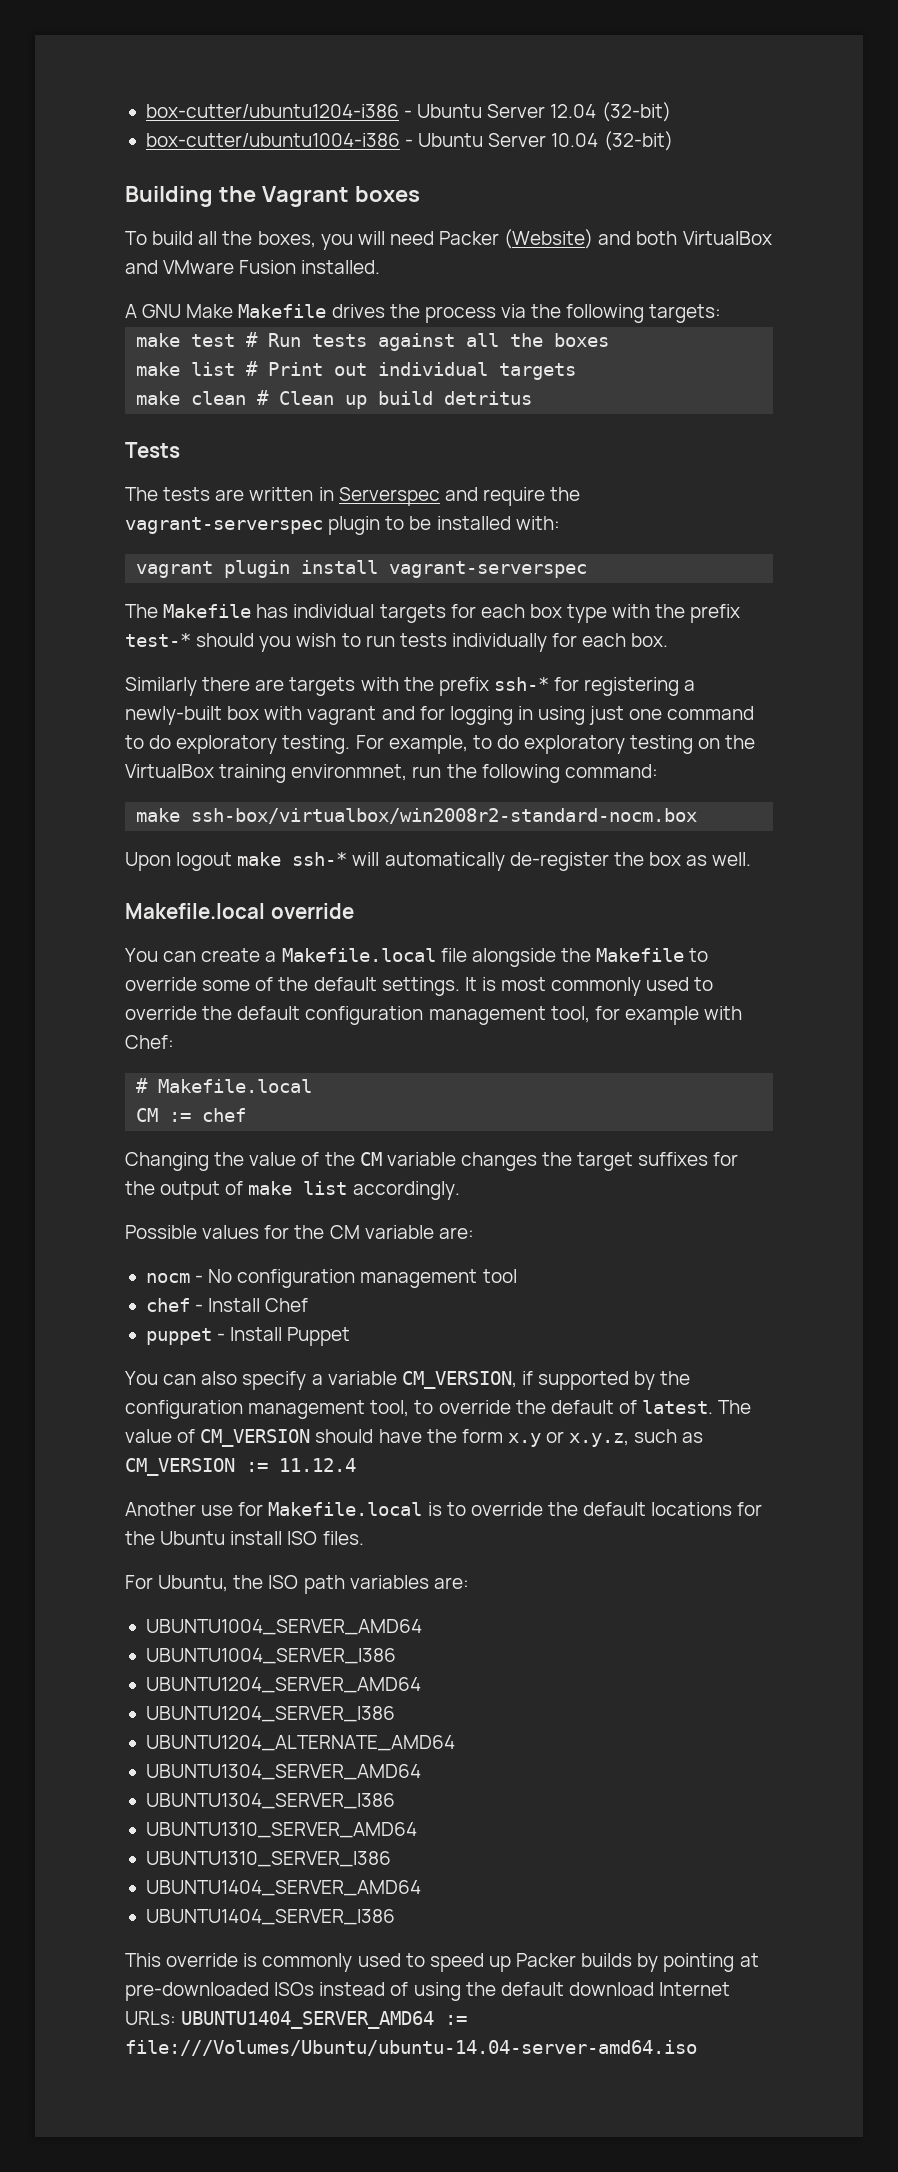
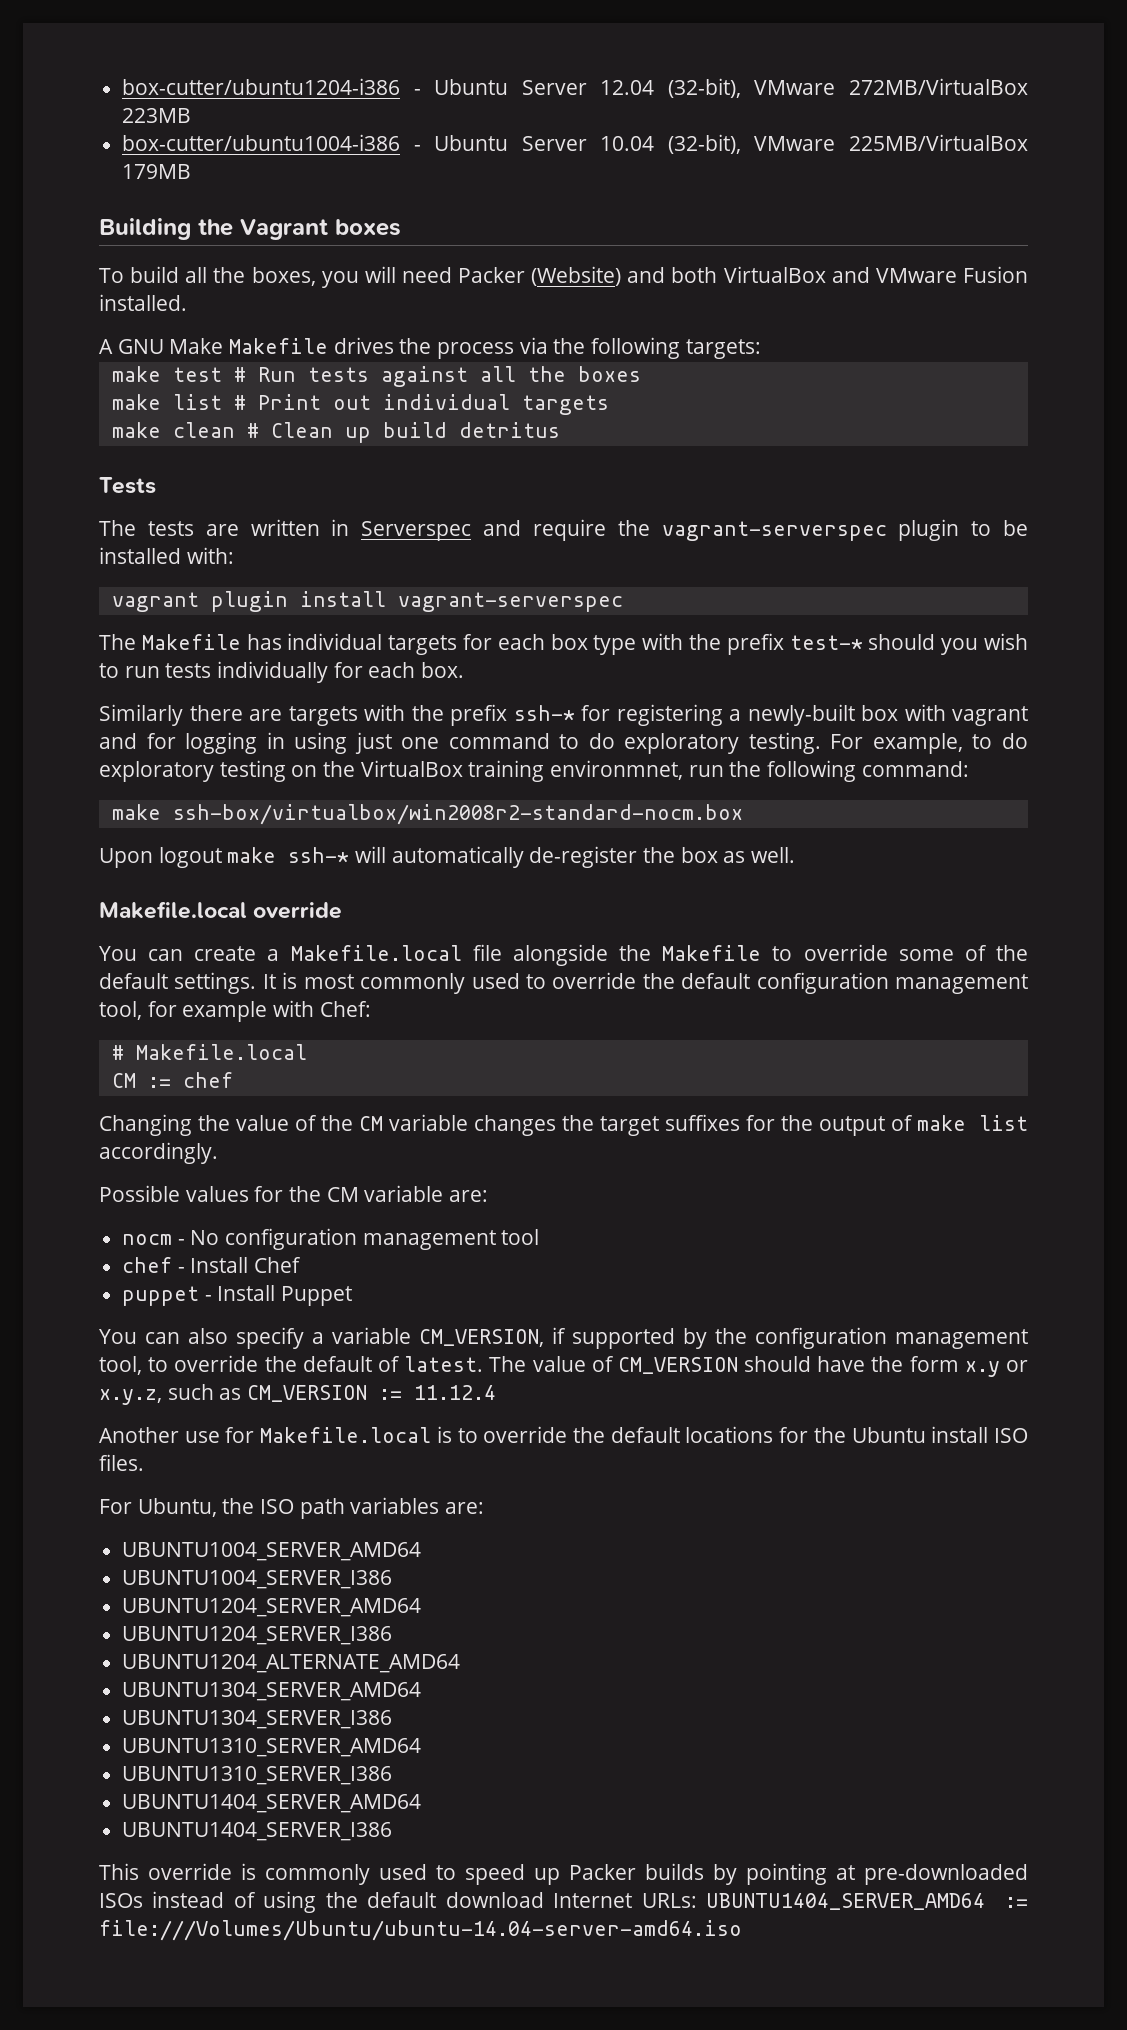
[601,102,671,122] (32-bit) -> [667,78,1028,98] [122,108,192,123] (32-bit), VMware 272MB/VirtualBox 223MB
[603,131,673,151] (32-bit) -> [667,134,1028,154] [122,164,192,179] (32-bit), VMware 225MB/VirtualBox 179MB

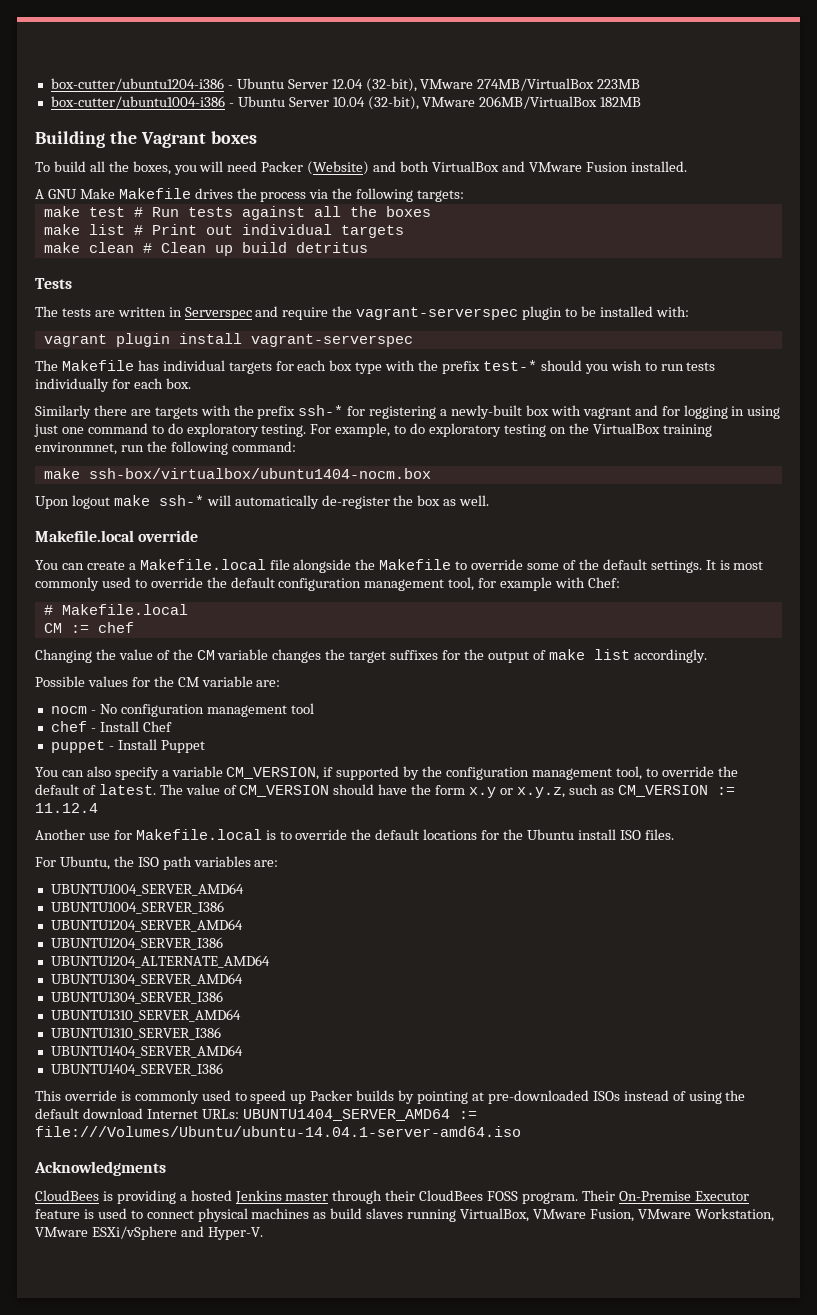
[849,78,1028,95] 272MB/VirtualBox -> [477,78,595,91] 274MB/VirtualBox
[849,134,1028,151] [122,164,192,179] 225MB/VirtualBox 179MB -> [479,96,642,109] 206MB/VirtualBox 182MB
[172,804,743,825] ssh-box/virtualbox/win2008r2-standard-nocm.box -> [88,468,431,479] ssh-box/virtualbox/ubuntu1404-nocm.box
[99,1920,742,1941] file:///Volumes/Ubuntu/ubuntu-14.04-server-amd64.iso -> [35,1126,521,1137] [34,1161,166,1176] [35,1190,749,1204] [35,1208,774,1222] [35,1226,263,1240] file:///Volumes/Ubuntu/ubuntu-14.04.1-server-amd64.iso // Acknowledgments // CloudBees is providing a hosted Jenkins master through their CloudBees FOSS program. Their On-Premise Executor feature is used to connect physical machines as build slaves running VirtualBox, VMware Fusion, VMware Workstation, VMware ESXi/vSphere and Hyper-V.

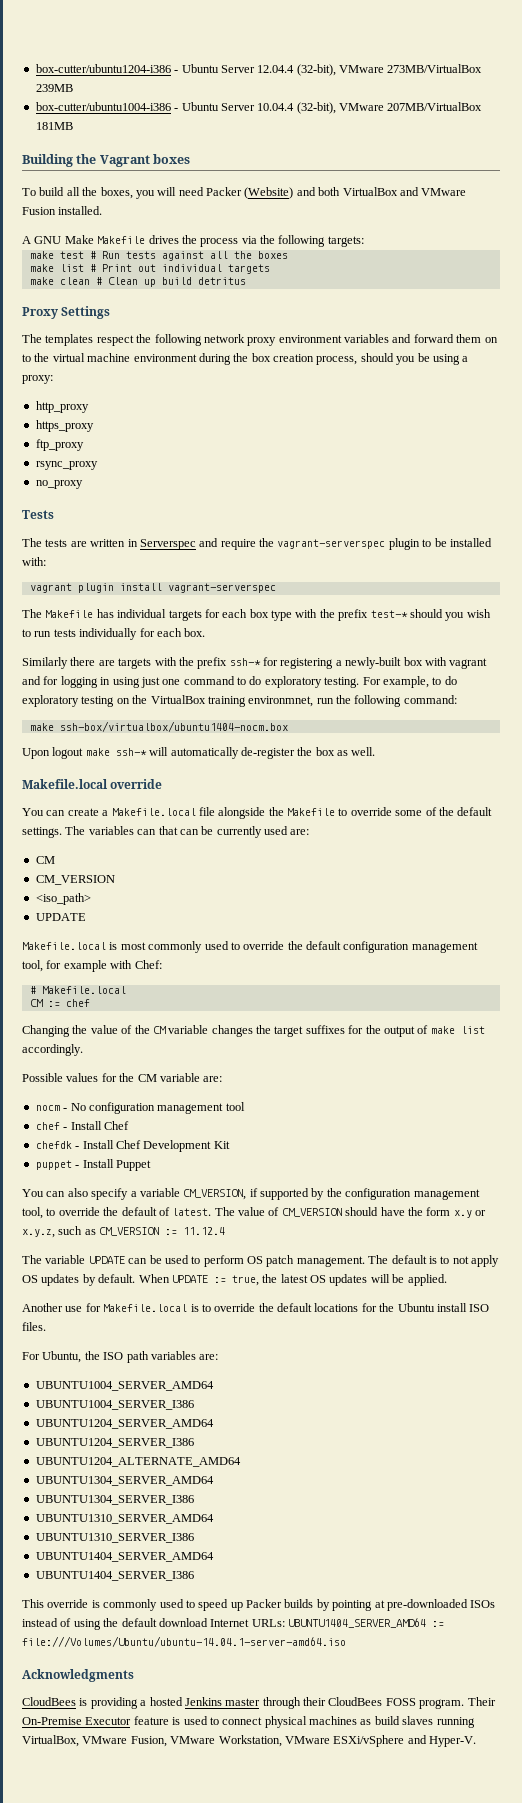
[331,78,641,92] 12.04 (32-bit), VMware 274MB/VirtualBox 223MB -> [257,64,483,76] [35,84,73,92] 12.04.4 (32-bit), VMware 273MB/VirtualBox 239MB
[332,96,642,110] 10.04 (32-bit), VMware 206MB/VirtualBox 182MB -> [257,102,483,114] [35,122,73,130] 10.04.4 (32-bit), VMware 207MB/VirtualBox 181MB
(368, 247) none -> [22,306,111,319] [22,334,498,346] [22,353,469,365] [22,375,53,384] [35,401,89,413] [35,420,94,432] [35,439,84,451] [35,461,98,470] [35,480,83,489] // Proxy Settings // The templates respect the following network proxy environment variables and forward them on to the virtual machine environment during the box creation process, should you be using a proxy: // http_proxy // https_proxy // ftp_proxy // rsync_proxy // no_proxy
[705,560,716,570] It -> [65,826,310,838] [35,856,55,864] [35,875,115,885] [35,893,91,905] [35,913,86,921] [22,942,106,950] The variables can that can be currently used are: // CM // CM_VERSION // <iso_path> // UPDATE // Makefile.local
(172, 726) none -> [35,1140,230,1152] // chefdk - Install Chef Development Kit
(98, 808) none -> [22,1255,499,1267] [22,1274,447,1286] // The variable UPDATE can be used to perform OS patch management. The default is to not apply OS updates by default. When UPDATE := true, the latest OS updates will be applied.

